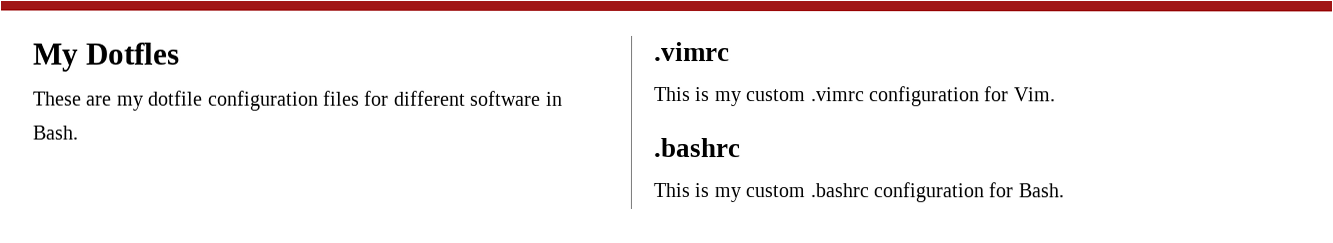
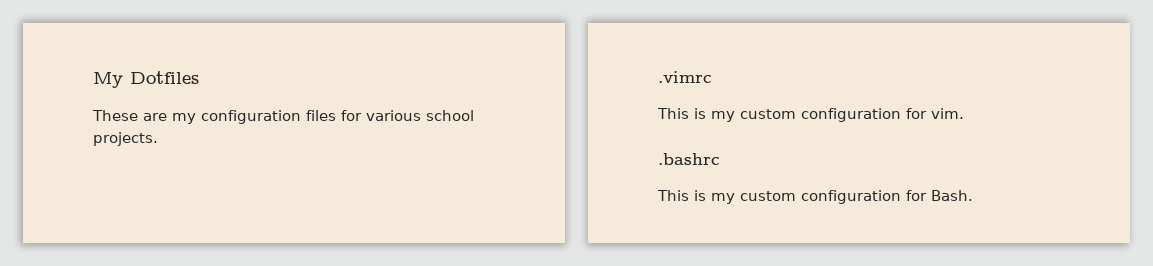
[86,42,181,65] Dotfles -> [130,71,199,84] Dotfiles
[148,90,204,106] dotfile -> (196, 118) none
[393,90,563,106] [32,125,78,140] different software in Bash. -> [366,110,474,121] [93,132,158,146] various school projects.
[810,86,1056,107] .vimrc configuration for Vim. -> [801,108,964,122] configuration for vim.
[809,183,869,198] .bashrc -> (796, 196) none

